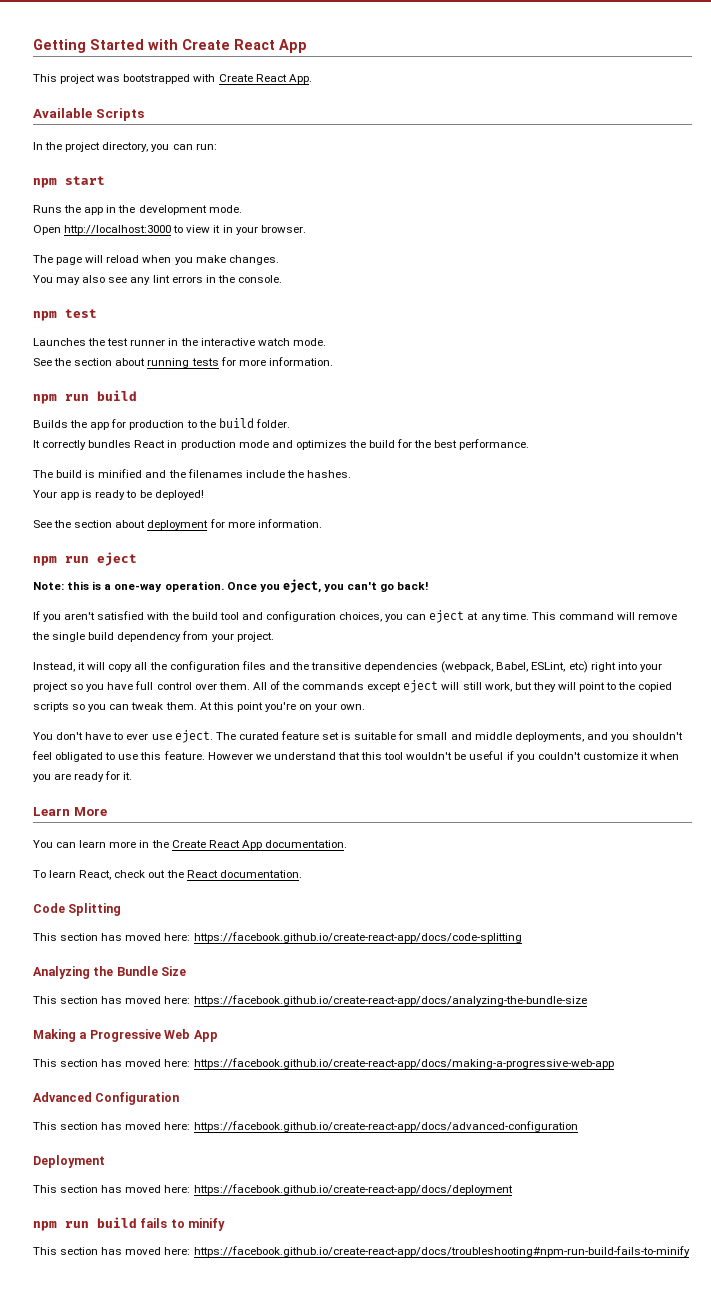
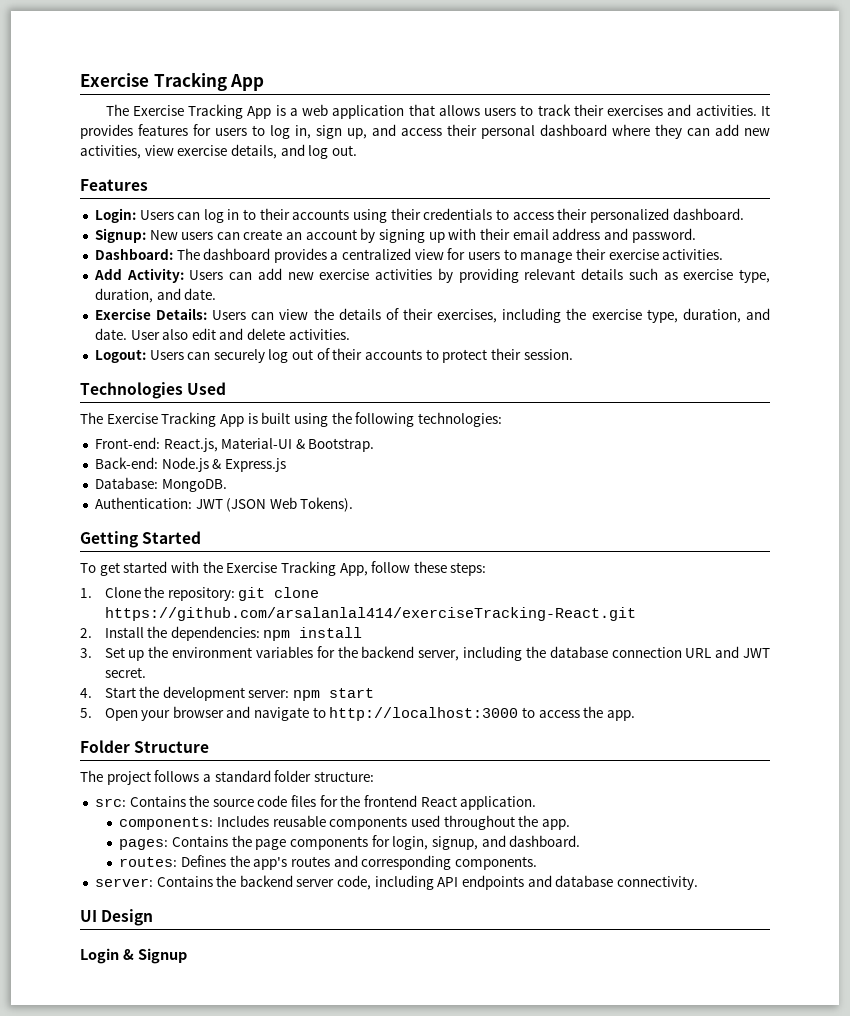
[33,39,307,53] [33,74,312,84] [33,108,144,121] [33,142,217,152] [33,176,105,188] [33,205,242,215] [33,225,306,235] [33,255,279,265] [33,275,282,285] [33,309,97,321] [33,338,326,346] [33,357,333,368] [33,390,137,404] [33,418,290,430] [33,439,530,450] [33,469,351,478] [33,490,204,500] [33,519,322,530] [33,552,137,566] [33,579,429,593] [33,610,678,623] [32,631,274,642] [33,661,662,673] [33,680,673,693] [33,702,366,712] [33,730,684,743] [32,751,680,762] [33,771,133,782] [33,807,107,816] [33,840,347,850] [33,870,302,880] [33,903,122,916] [33,932,522,943] [33,966,187,979] [33,995,587,1006] [33,1029,218,1042] [33,1058,614,1069] [33,1092,180,1105] [33,1121,578,1132] [33,1155,105,1168] [33,1184,513,1195] [33,1217,226,1231] [33,1246,690,1257] Getting Started with Create React App // This project was bootstrapped with Create React App. // Available Scripts // In the project directory, you can run: // npm start // Runs the app in the development mode. // Open http://localhost:3000 to view it in your browser. // The page will reload when you make changes. // You may also see any lint errors in the console. // npm test // Launches the test runner in the interactive watch mode. // See the section about running tests for more information. // npm run build // Builds the app for production to the build folder. // It correctly bundles React in production mode and optimizes the build for the best performance. // The build is minified and the filenames include the hashes. // Your app is ready to be deployed! // See the section about deployment for more information. // npm run eject // Note: this is a one-way operation. Once you eject, you can't go back! // If you aren't satisfied with the build tool and configuration choices, you can eject at any time. This command will remove the single build dependency from your project. // Instead, it will copy all the configuration files and the transitive dependencies (webpack, Babel, ESLint, etc) right into your project so you have full control over them. All of the commands except eject will still work, but they will point to the copied scripts so you can tweak them. At this point you're on your own. // You don't have to ever use eject. The curated feature set is suitable for small and middle deployments, and you shouldn't feel obligated to use this feature. However we understand that this tool wouldn't be useful if you couldn't customize it when you are ready for it. // Learn More // You can learn more in the Create React App documentation. // To learn React, check out the React documentation. // Code Splitting // This section has moved here: https://facebook.github.io/create-react-app/docs/code-splitting // Analyzing the Bundle Size // This section has moved here: https://facebook.github.io/create-react-app/docs/analyzing-the-bundle-size // Making a Progressive Web App // This section has moved here: https://facebook.github.io/create-react-app/docs/making-a-progressive-web-app // Advanced Configuration // This section has moved here: https://facebook.github.io/create-react-app/docs/advanced-configuration // Deployment // This section has moved here: https://facebook.github.io/create-react-app/docs/deployment // npm run build fails to minify // This section has moved here: https://facebook.github.io/create-react-app/docs/troubleshooting#npm-run-build-fails-to-minify -> [80,72,265,91] [105,104,771,119] [80,124,770,139] [80,144,357,159] [80,179,148,191] [94,208,744,223] [94,228,696,243] [94,248,724,263] [93,268,770,283] [94,288,217,303] [94,308,770,323] [94,328,350,340] [94,348,573,363] [80,382,227,399] [80,412,502,427] [94,437,375,452] [94,457,286,472] [94,477,227,492] [94,497,354,512] [80,531,202,548] [80,561,487,576] [80,586,320,601] [104,607,636,621] [80,626,363,641] [80,646,771,661] [104,667,146,678] [80,686,375,701] [80,706,635,721] [80,740,210,753] [80,770,374,785] [94,795,537,810] [119,815,570,830] [119,835,581,850] [119,855,537,870] [94,875,698,890] [80,909,154,926] [80,948,187,964] Exercise Tracking App // The Exercise Tracking App is a web application that allows users to track their exercises and activities. It provides features for users to log in, sign up, and access their personal dashboard where they can add new activities, view exercise details, and log out. // Features // Login: Users can log in to their accounts using their credentials to access their personalized dashboard. // Signup: New users can create an account by signing up with their email address and password. // Dashboard: The dashboard provides a centralized view for users to manage their exercise activities. // Add Activity: Users can add new exercise activities by providing relevant details such as exercise type, duration, and date. // Exercise Details: Users can view the details of their exercises, including the exercise type, duration, and date. User also edit and delete activities. // Logout: Users can securely log out of their accounts to protect their session. // Technologies Used // The Exercise Tracking App is built using the following technologies: // Front-end: React.js, Material-UI & Bootstrap. // Back-end: Node.js & Express.js // Database: MongoDB. // Authentication: JWT (JSON Web Tokens). // Getting Started // To get started with the Exercise Tracking App, follow these steps: // 1. Clone the repository: git clone https://github.com/arsalanlal414/exerciseTracking-React.git // 2. Install the dependencies: npm install // 3. Set up the environment variables for the backend server, including the database connection URL and JWT secret. // 4. Start the development server: npm start // 5. Open your browser and navigate to http://localhost:3000 to access the app. // Folder Structure // The project follows a standard folder structure: // src: Contains the source code files for the frontend React application. // components: Includes reusable components used throughout the app. // pages: Contains the page components for login, signup, and dashboard. // routes: Defines the app's routes and corresponding components. // server: Contains the backend server code, including API endpoints and database connectivity. // UI Design // Login & Signup

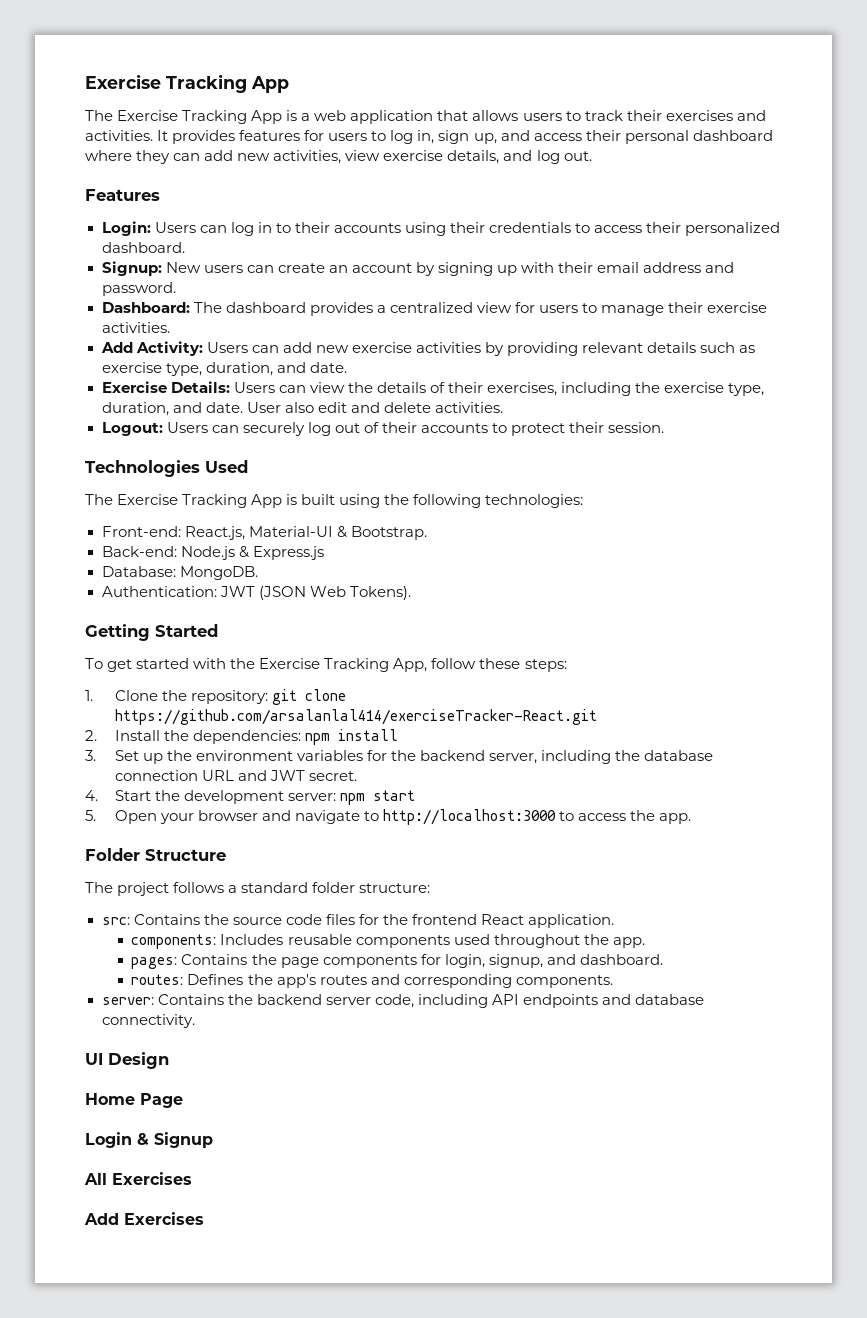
[104,607,636,621] https://github.com/arsalanlal414/exerciseTracking-React.git -> [114,709,597,725] https://github.com/arsalanlal414/exerciseTracker-React.git
(154, 917) none -> [85,1093,183,1108] // Home Page
(187, 956) none -> [84,1172,192,1185] [84,1212,204,1225] // All Exercises // Add Exercises

